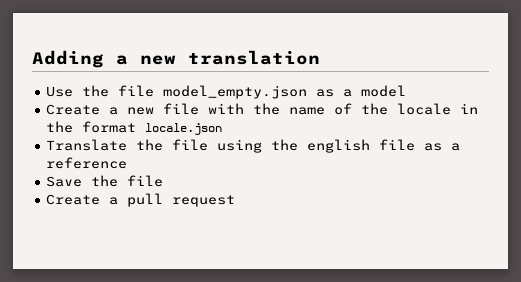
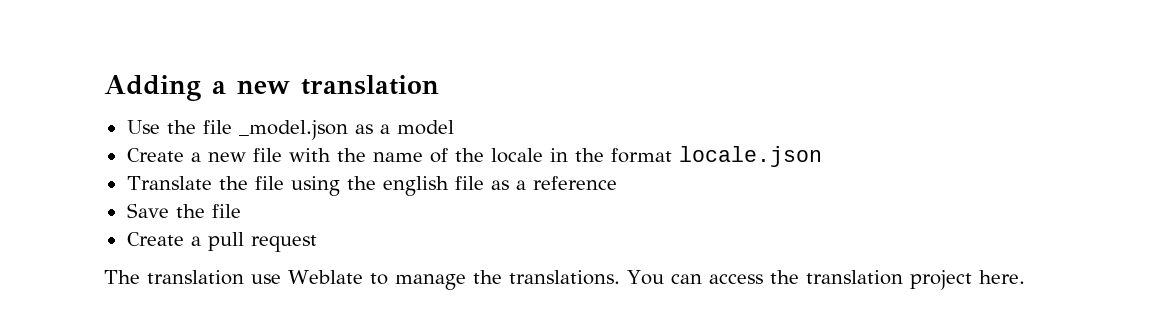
[163,85,308,99] model_empty.json -> [238,120,348,140] _model.json
(236, 201) none -> [104,270,1025,290] // The translation use Weblate to manage the translations. You can access the translation project here.

